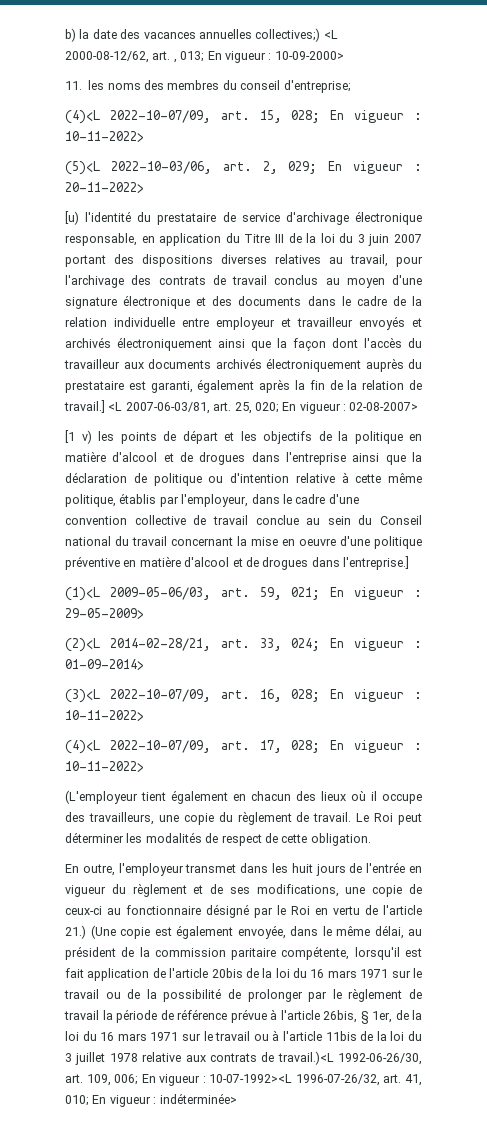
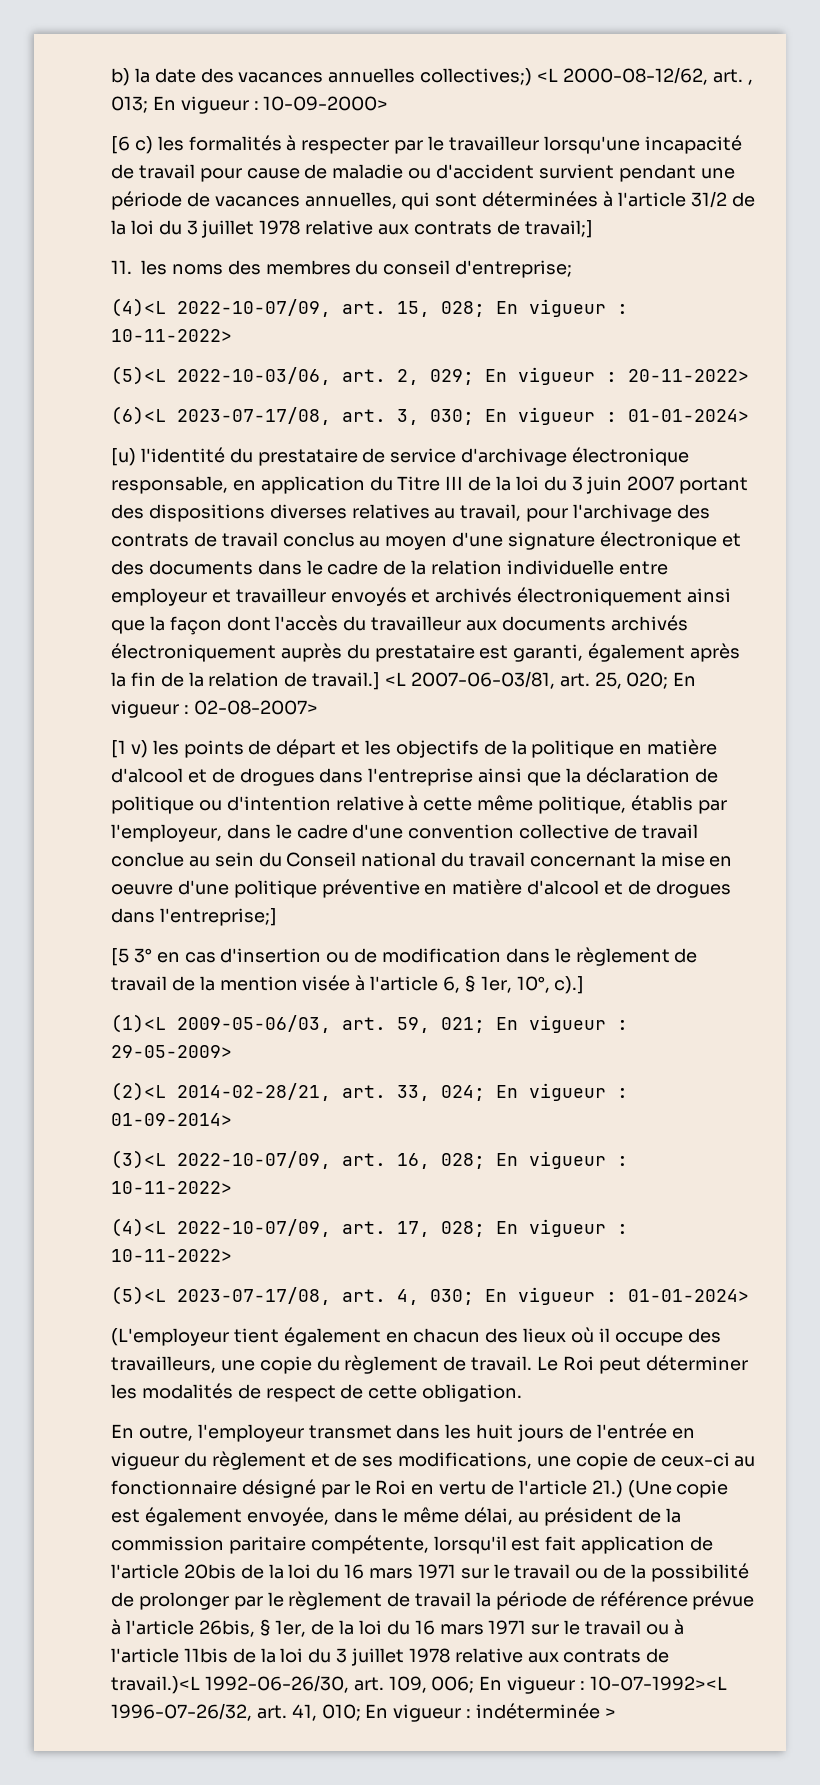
(344, 55) none -> [111,135,742,154] [111,164,735,182] [111,191,755,210] [111,220,593,238] // [6 c) les formalités à respecter par le travailleur lorsqu'une incapacité de travail pour cause de maladie ou d'accident survient pendant une période de vacances annuelles, qui sont déterminées à l'article 31/2 de la loi du 3 juillet 1978 relative aux contrats de travail;]
(144, 187) none -> [111,406,749,425] // (6)<L 2023-07-17/08, art. 3, 030; En vigueur : 01-01-2024>
[343,556,409,570] l'entreprise.] -> [159,908,277,926] [111,947,698,966] [111,975,585,994] l'entreprise;] // [5 3° en cas d'insertion ou de modification dans le règlement de travail de la mention visée à l'article 6, § 1er, 10°, c).]
(144, 766) none -> [111,1286,749,1305] // (5)<L 2023-07-17/08, art. 4, 030; En vigueur : 01-01-2024>
[159,1093,237,1104] indéterminée> -> [476,1703,616,1719] indéterminée >

